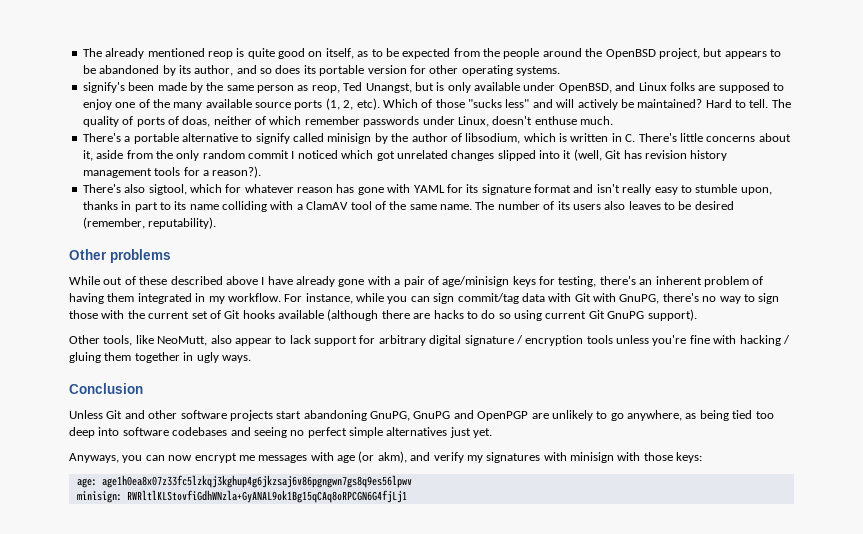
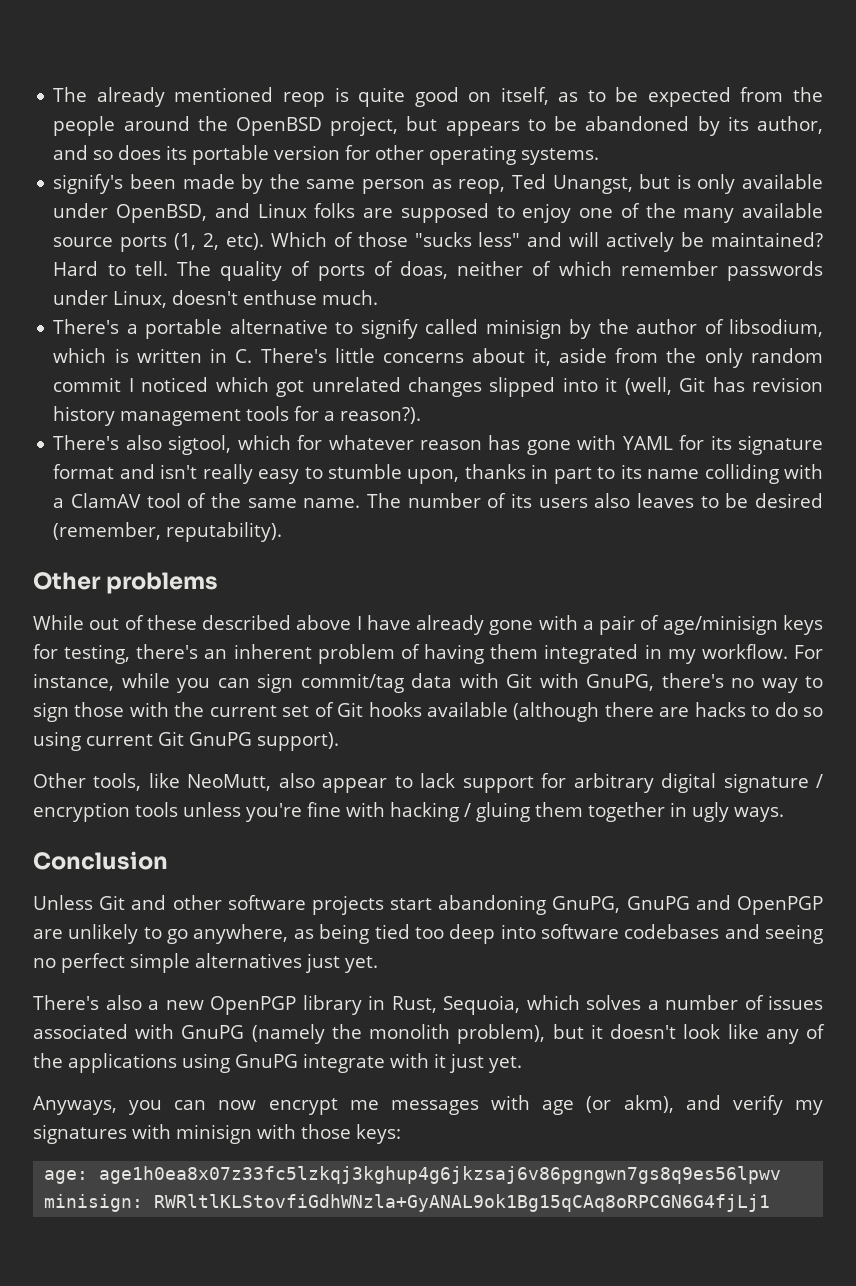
(493, 433) none -> [33,995,823,1015] [33,1024,826,1044] [33,1053,522,1073] // There's also a new OpenPGP library in Rust, Sequoia, which solves a number of issues associated with GnuPG (namely the monolith problem), but it doesn't look like any of the applications using GnuPG integrate with it just yet.

